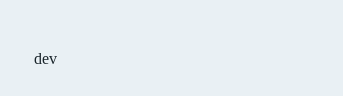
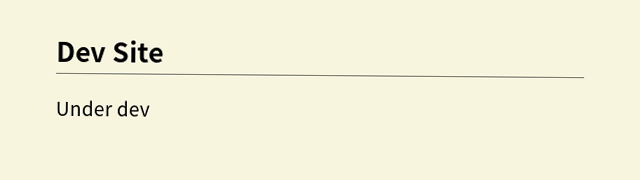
(34, 58) none -> [56,40,165,63] [55,99,113,117] Dev Site // Under

